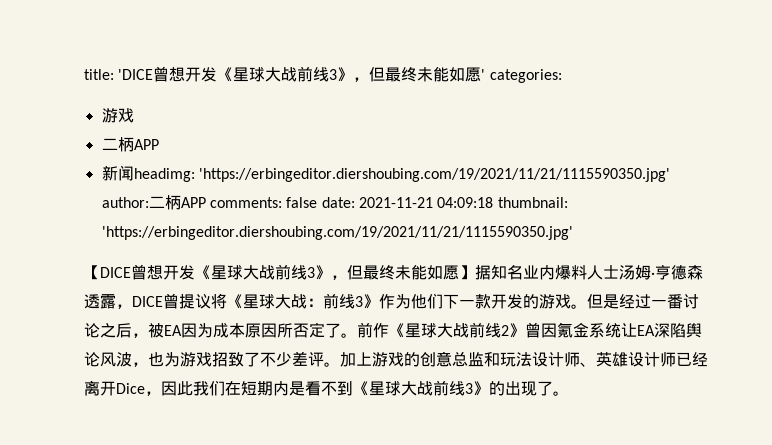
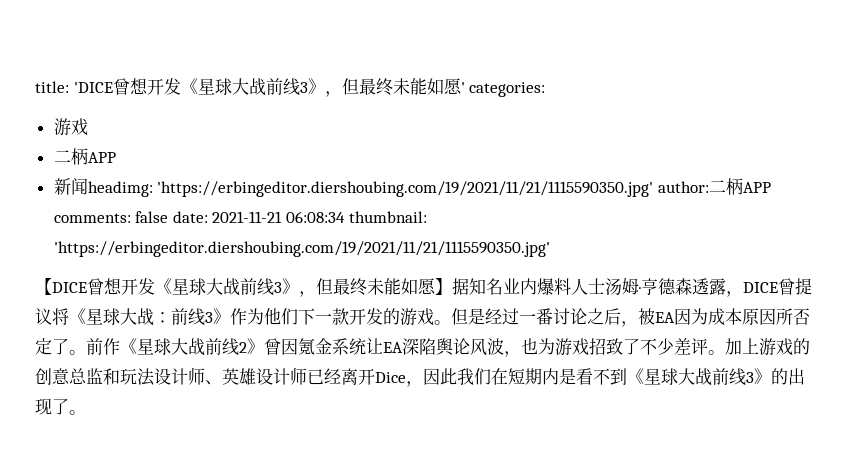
[437,197,494,208] 04:09:18 -> [286,211,346,223] 06:08:34

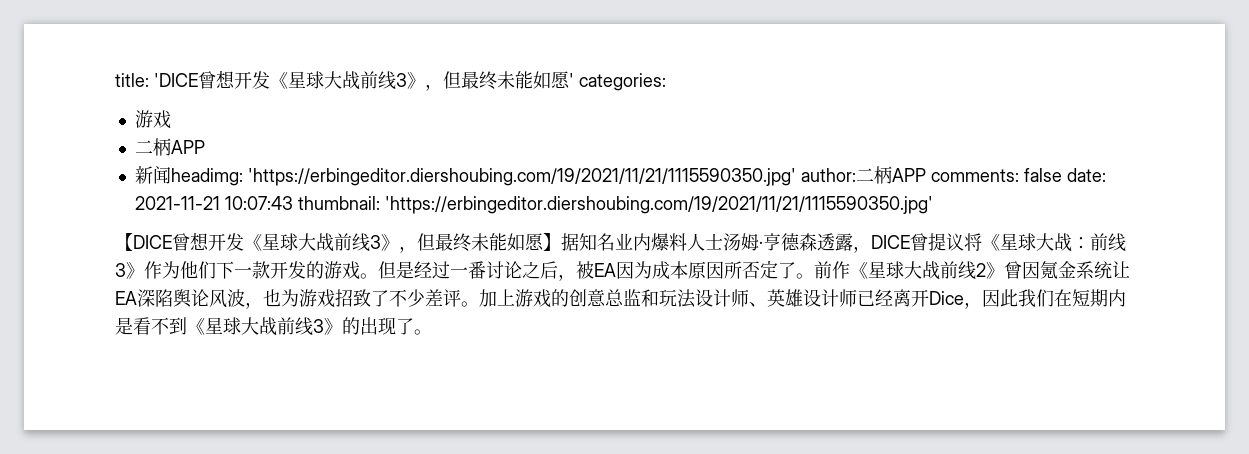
[286,211,346,223] 06:08:34 -> [224,196,293,210] 10:07:43

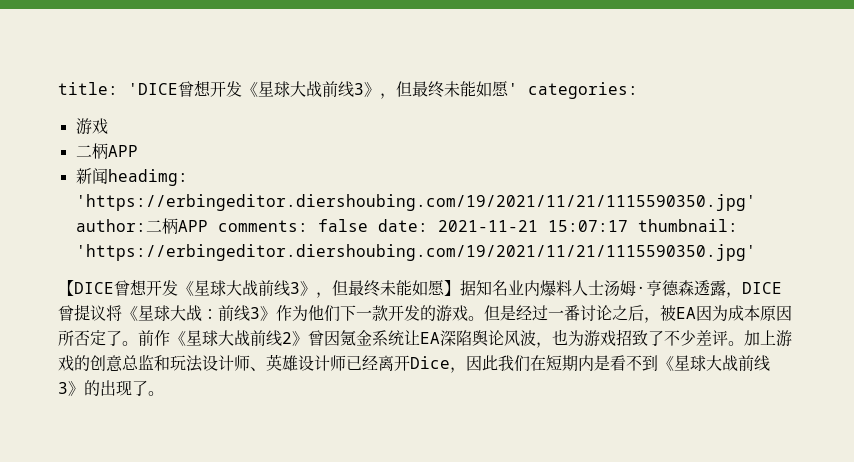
[224,196,293,210] 10:07:43 -> [547,220,628,232] 15:07:17

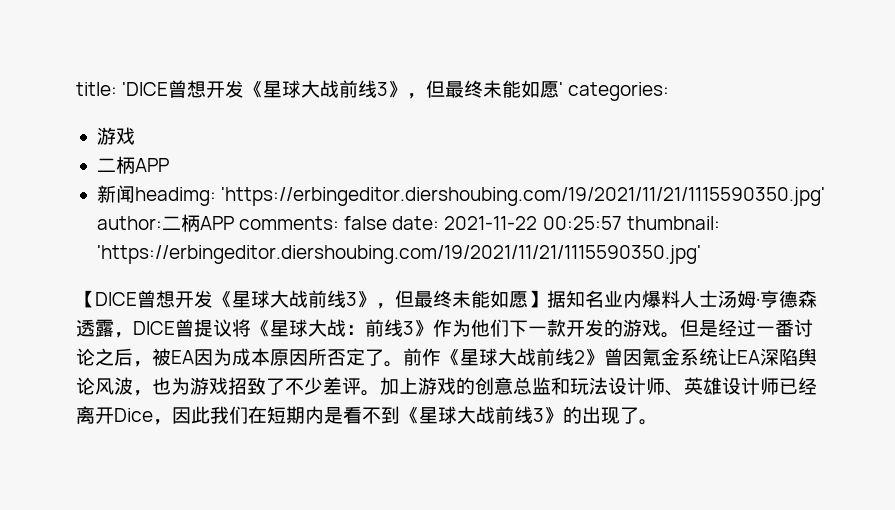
[437,220,628,232] 2021-11-21 15:07:17 -> [444,216,622,230] 2021-11-22 00:25:57

